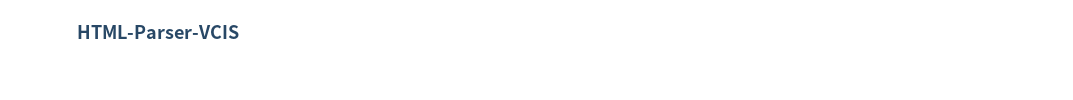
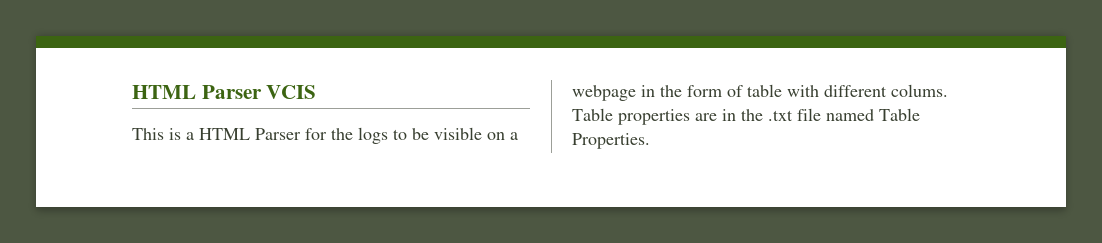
[77,25,239,39] HTML-Parser-VCIS -> [132,85,317,99] [132,127,518,144] [572,84,948,101] [572,108,920,125] [572,133,650,149] HTML Parser VCIS // This is a HTML Parser for the logs to be visible on a webpage in the form of table with different colums. Table properties are in the .txt file named Table Properties.

